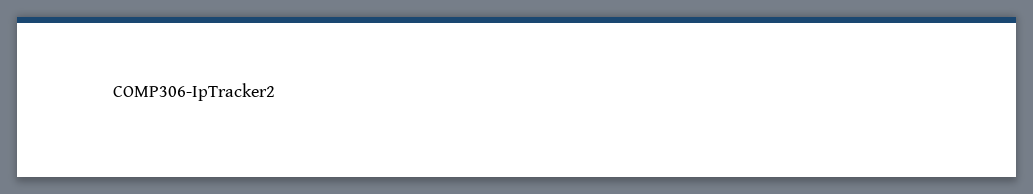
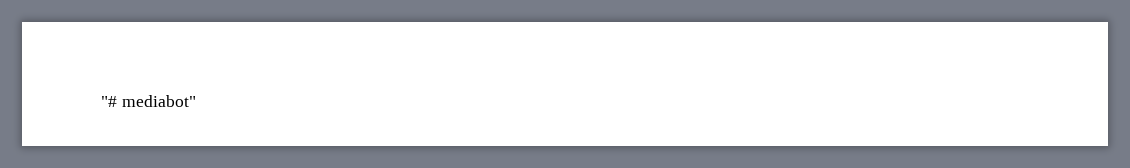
[113,83,275,101] COMP306-IpTracker2 -> [101,95,196,107] "# mediabot"

